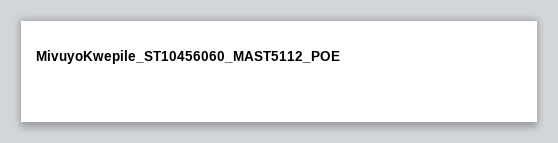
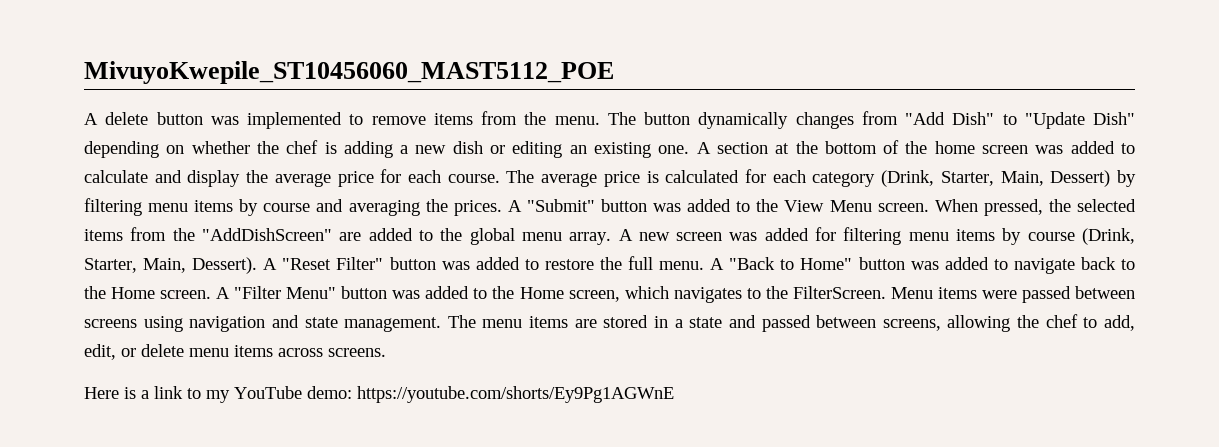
(340, 57) none -> [84,111,1135,129] [84,140,1135,158] [84,169,1136,187] [84,198,1137,216] [84,227,1136,245] [84,256,1136,274] [84,286,1135,303] [84,314,1135,332] [84,344,386,360] [84,386,674,403] // A delete button was implemented to remove items from the menu. The button dynamically changes from "Add Dish" to "Update Dish" depending on whether the chef is adding a new dish or editing an existing one. A section at the bottom of the home screen was added to calculate and display the average price for each course. The average price is calculated for each category (Drink, Starter, Main, Dessert) by filtering menu items by course and averaging the prices. A "Submit" button was added to the View Menu screen. When pressed, the selected items from the "AddDishScreen" are added to the global menu array. A new screen was added for filtering menu items by course (Drink, Starter, Main, Dessert). A "Reset Filter" button was added to restore the full menu. A "Back to Home" button was added to navigate back to the Home screen. A "Filter Menu" button was added to the Home screen, which navigates to the FilterScreen. Menu items were passed between screens using navigation and state management. The menu items are stored in a state and passed between screens, allowing the chef to add, edit, or delete menu items across screens. // Here is a link to my YouTube demo: https://youtube.com/shorts/Ey9Pg1AGWnE

